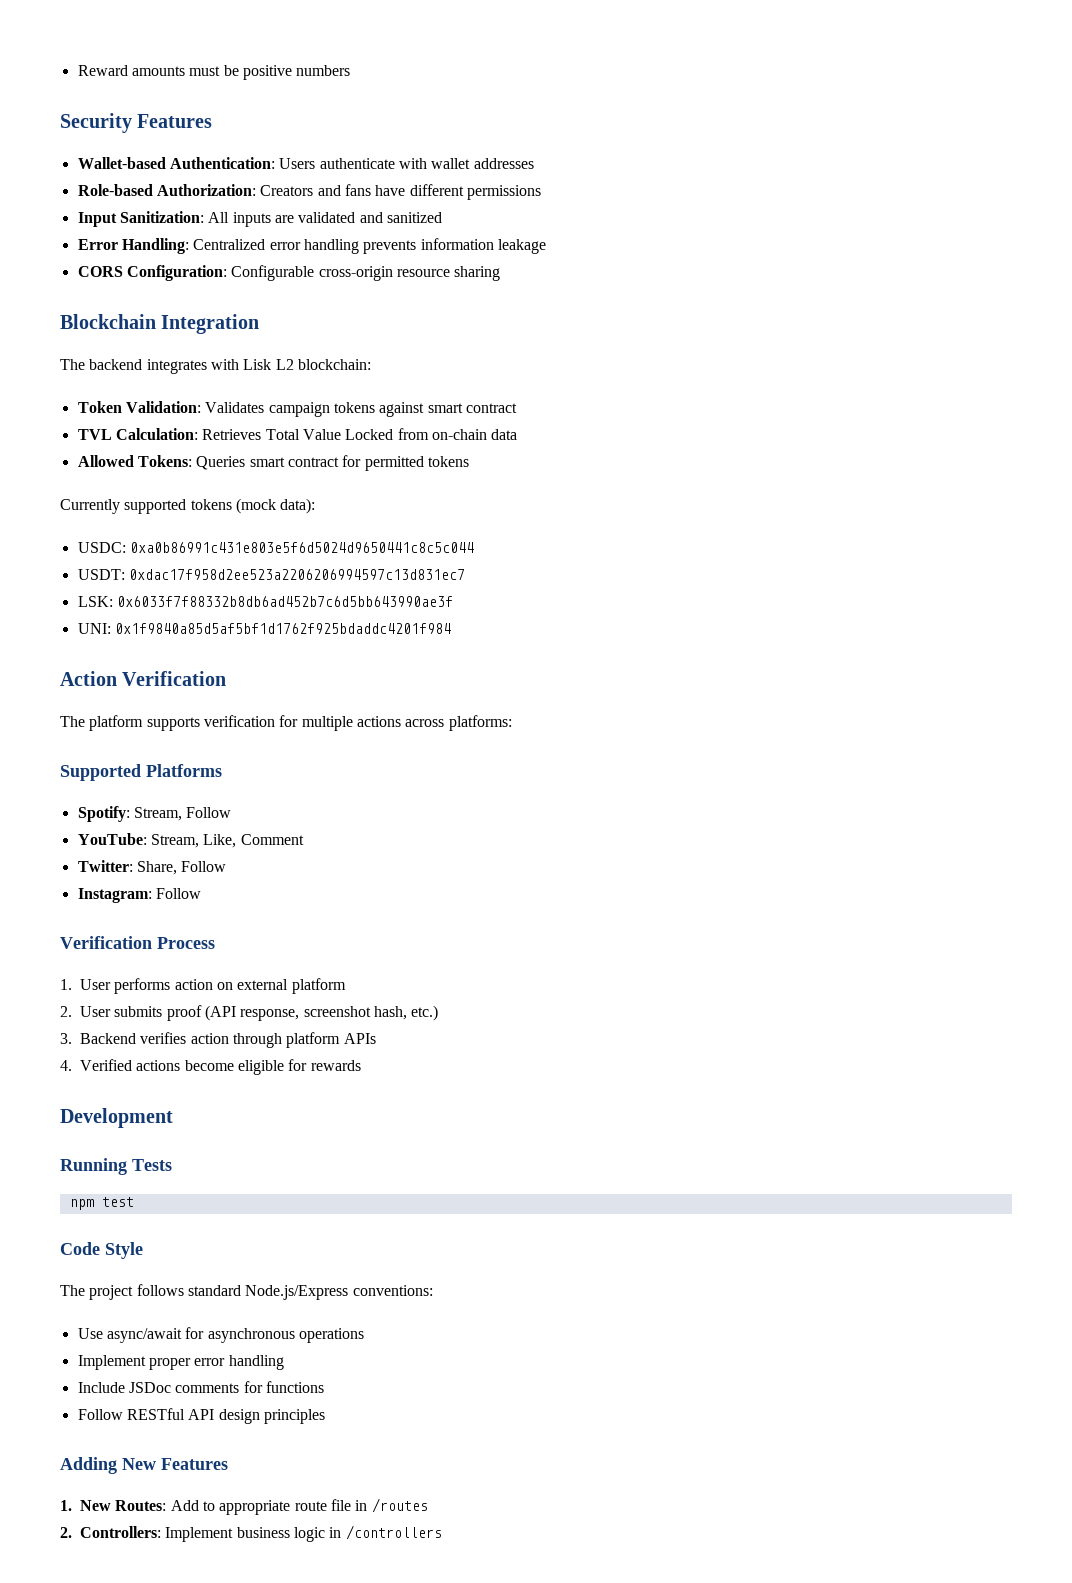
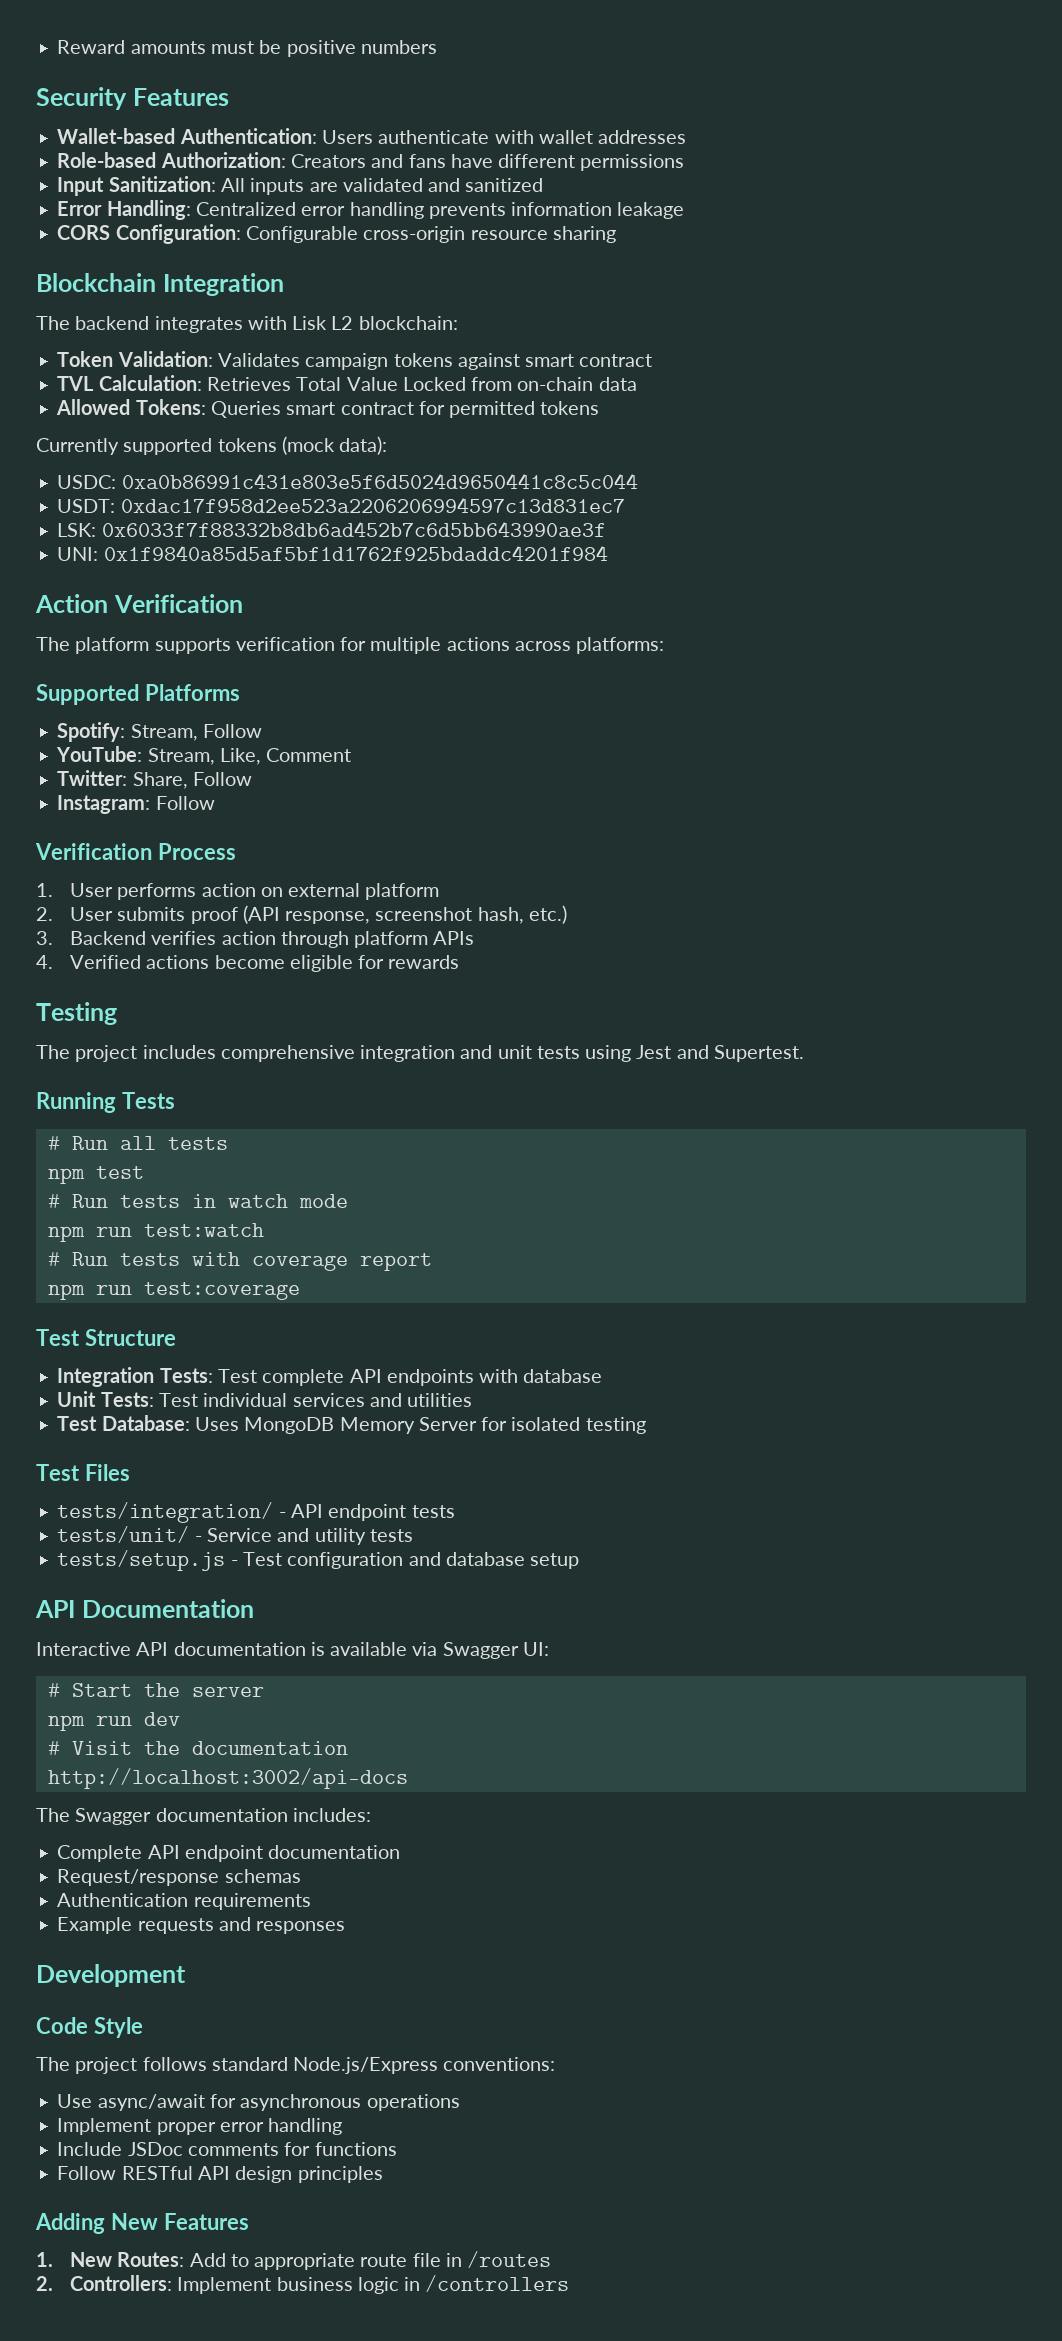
[60,1108,173,1128] [60,1158,172,1175] [69,1197,134,1210] Development // Running Tests // npm test -> [36,1002,117,1025] [36,1045,804,1062] [36,1092,175,1113] [47,1136,228,1150] [47,1166,144,1184] [47,1194,348,1208] [47,1223,264,1242] [47,1252,432,1271] [47,1282,300,1300] [36,1329,176,1346] [57,1367,603,1387] [57,1391,473,1407] [57,1415,646,1434] [36,1464,130,1481] [57,1502,455,1523] [57,1526,413,1545] [57,1550,580,1571] [35,1599,254,1618] [36,1642,549,1659] [47,1683,264,1697] [47,1712,180,1731] [47,1741,348,1755] [47,1768,408,1789] [36,1808,371,1825] [57,1845,401,1862] [57,1869,301,1886] [57,1893,311,1910] [57,1917,346,1934] [36,1964,186,1987] Testing // The project includes comprehensive integration and unit tests using Jest and Supertest. // Running Tests // # Run all tests // npm test // # Run tests in watch mode // npm run test:watch // # Run tests with coverage report // npm run test:coverage // Test Structure // Integration Tests: Test complete API endpoints with database // Unit Tests: Test individual services and utilities // Test Database: Uses MongoDB Memory Server for isolated testing // Test Files // tests/integration/ - API endpoint tests // tests/unit/ - Service and utility tests // tests/setup.js - Test configuration and database setup // API Documentation // Interactive API documentation is available via Swagger UI: // # Start the server // npm run dev // # Visit the documentation // http://localhost:3002/api-docs // The Swagger documentation includes: // Complete API endpoint documentation // Request/response schemas // Authentication requirements // Example requests and responses // Development

